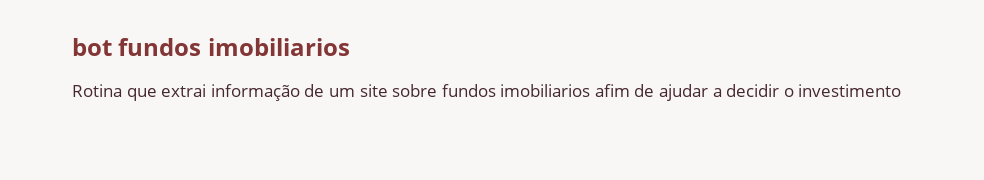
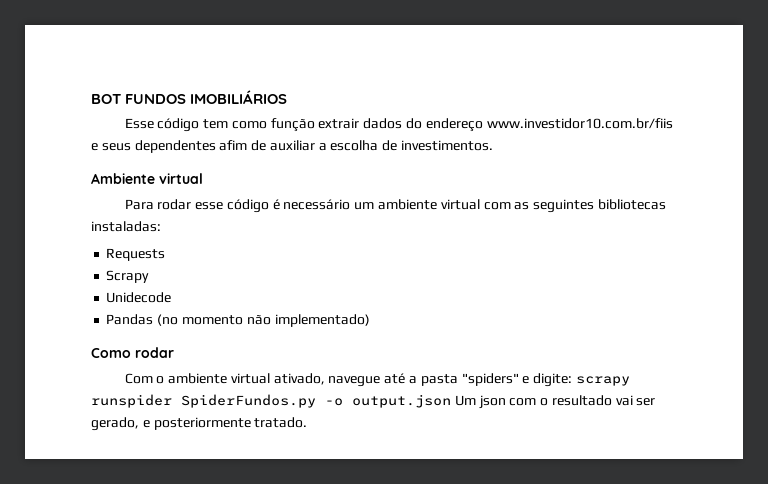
[72,38,350,56] [72,84,902,101] bot fundos imobiliarios // Rotina que extrai informação de um site sobre fundos imobiliarios afim de ajudar a decidir o investimento -> [91,90,288,104] [124,118,673,132] [91,140,494,153] [91,173,203,184] [124,199,666,213] [91,221,161,232] [106,248,166,261] [106,270,150,283] [106,292,172,303] [106,314,370,327] [91,347,174,358] [124,373,630,387] [91,394,656,409] [91,417,308,431] BOT FUNDOS IMOBILIÁRIOS // Esse código tem como função extrair dados do endereço www.investidor10.com.br/fiis e seus dependentes afim de auxiliar a escolha de investimentos. // Ambiente virtual // Para rodar esse código é necessário um ambiente virtual com as seguintes bibliotecas instaladas: // Requests // Scrapy // Unidecode // Pandas (no momento não implementado) // Como rodar // Com o ambiente virtual ativado, navegue até a pasta "spiders" e digite: scrapy runspider SpiderFundos.py -o output.json Um json com o resultado vai ser gerado, e posteriormente tratado.

